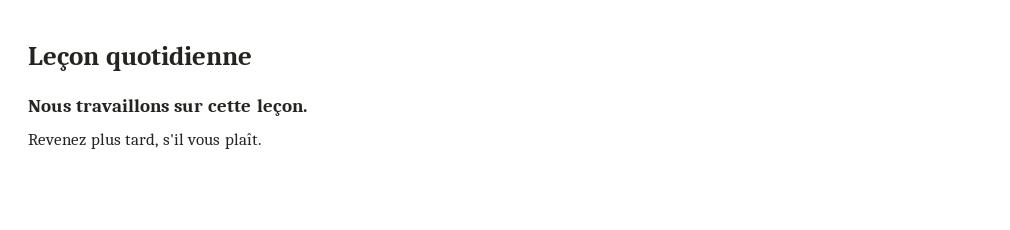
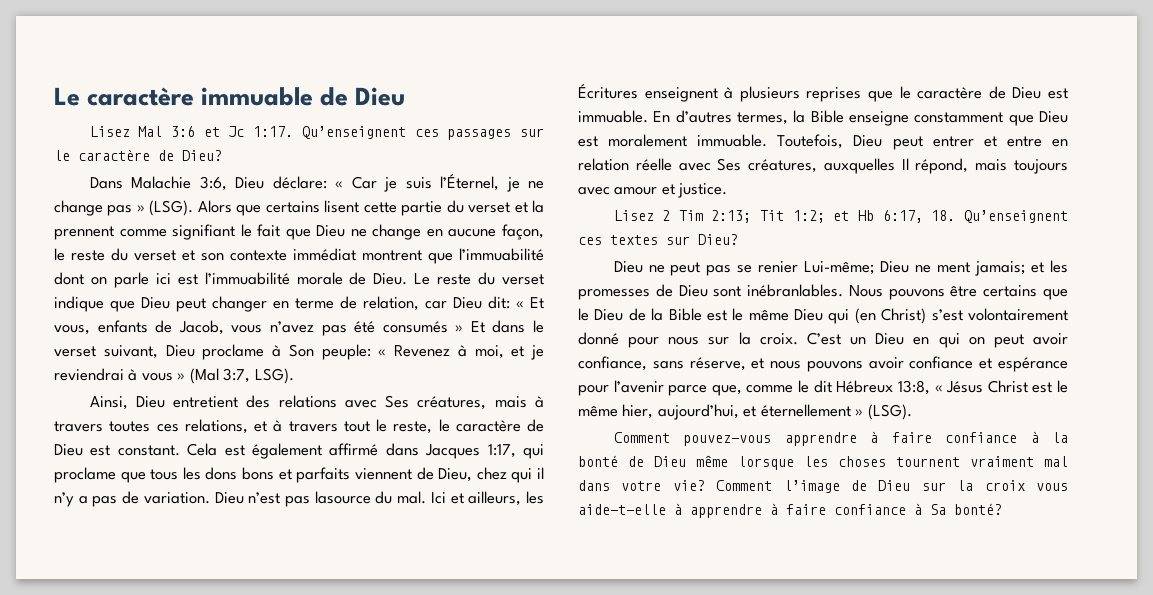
[28,46,253,71] [28,99,307,116] [28,133,262,149] Leçon quotidienne // Nous travaillons sur cette leçon. // Revenez plus tard, s'il vous plaît. -> [54,87,406,106] [89,126,545,140] [54,149,222,161] [89,173,545,192] [54,200,544,216] [54,224,544,240] [54,248,544,264] [54,272,545,288] [54,296,544,312] [54,320,544,336] [54,344,544,360] [54,368,294,384] [89,395,544,410] [54,419,544,434] [54,443,544,459] [54,467,545,483] [54,491,544,507] [578,83,1068,102] [578,110,1068,126] [578,134,1068,150] [578,158,1068,174] [578,183,728,198] [613,210,1068,223] [578,234,738,245] [613,260,1068,276] [578,284,1068,300] [578,308,1068,324] [578,332,1068,348] [578,356,1068,372] [578,380,1069,396] [578,404,912,420] [613,431,1068,446] [578,455,1068,470] [578,480,1068,493] [578,503,1002,518] Le caractère immuable de Dieu // Lisez Mal 3:6 et Jc 1:17. Qu’enseignent ces passages sur le caractère de Dieu? // Dans Malachie 3:6, Dieu déclare: « Car je suis l’Éternel, je ne change pas » (LSG). Alors que certains lisent cette partie du verset et la prennent comme signifiant le fait que Dieu ne change en aucune façon, le reste du verset et son contexte immédiat montrent que l’immuabilité dont on parle ici est l’immuabilité morale de Dieu. Le reste du verset indique que Dieu peut changer en terme de relation, car Dieu dit: « Et vous, enfants de Jacob, vous n’avez pas été consumés » Et dans le verset suivant, Dieu proclame à Son peuple: « Revenez à moi, et je reviendrai à vous » (Mal 3:7, LSG). // Ainsi, Dieu entretient des relations avec Ses créatures, mais à travers toutes ces relations, et à travers tout le reste, le caractère de Dieu est constant. Cela est également affirmé dans Jacques 1:17, qui proclame que tous les dons bons et parfaits viennent de Dieu, chez qui il n’y a pas de variation. Dieu n’est pas lasource du mal. Ici et ailleurs, les Écritures enseignent à plusieurs reprises que le caractère de Dieu est immuable. En d’autres termes, la Bible enseigne constamment que Dieu est moralement immuable. Toutefois, Dieu peut entrer et entre en relation réelle avec Ses créatures, auxquelles Il répond, mais toujours avec amour et justice. // Lisez 2 Tim 2:13; Tit 1:2; et Hb 6:17, 18. Qu’enseignent ces textes sur Dieu? // Dieu ne peut pas se renier Lui-même; Dieu ne ment jamais; et les promesses de Dieu sont inébranlables. Nous pouvons être certains que le Dieu de la Bible est le même Dieu qui (en Christ) s’est volontairement donné pour nous sur la croix. C’est un Dieu en qui on peut avoir confiance, sans réserve, et nous pouvons avoir confiance et espérance pour l’avenir parce que, comme le dit Hébreux 13:8, « Jésus Christ est le même hier, aujourd’hui, et éternellement » (LSG). // Comment pouvez-vous apprendre à faire confiance à la bonté de Dieu même lorsque les choses tournent vraiment mal dans votre vie? Comment l’image de Dieu sur la croix vous aide-t-elle à apprendre à faire confiance à Sa bonté?

